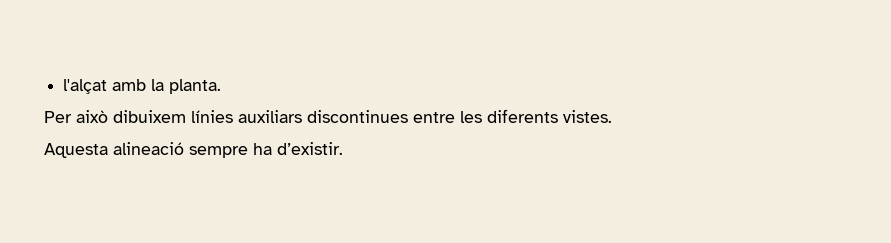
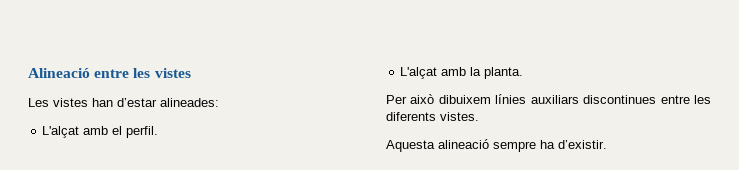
[63,79,108,94] l'alçat -> [28,68,191,78] [28,98,219,107] [42,126,159,138] [400,67,438,79] Alineació entre les vistes // Les vistes han d’estar alineades: // L'alçat amb el perfil. // L'alçat

